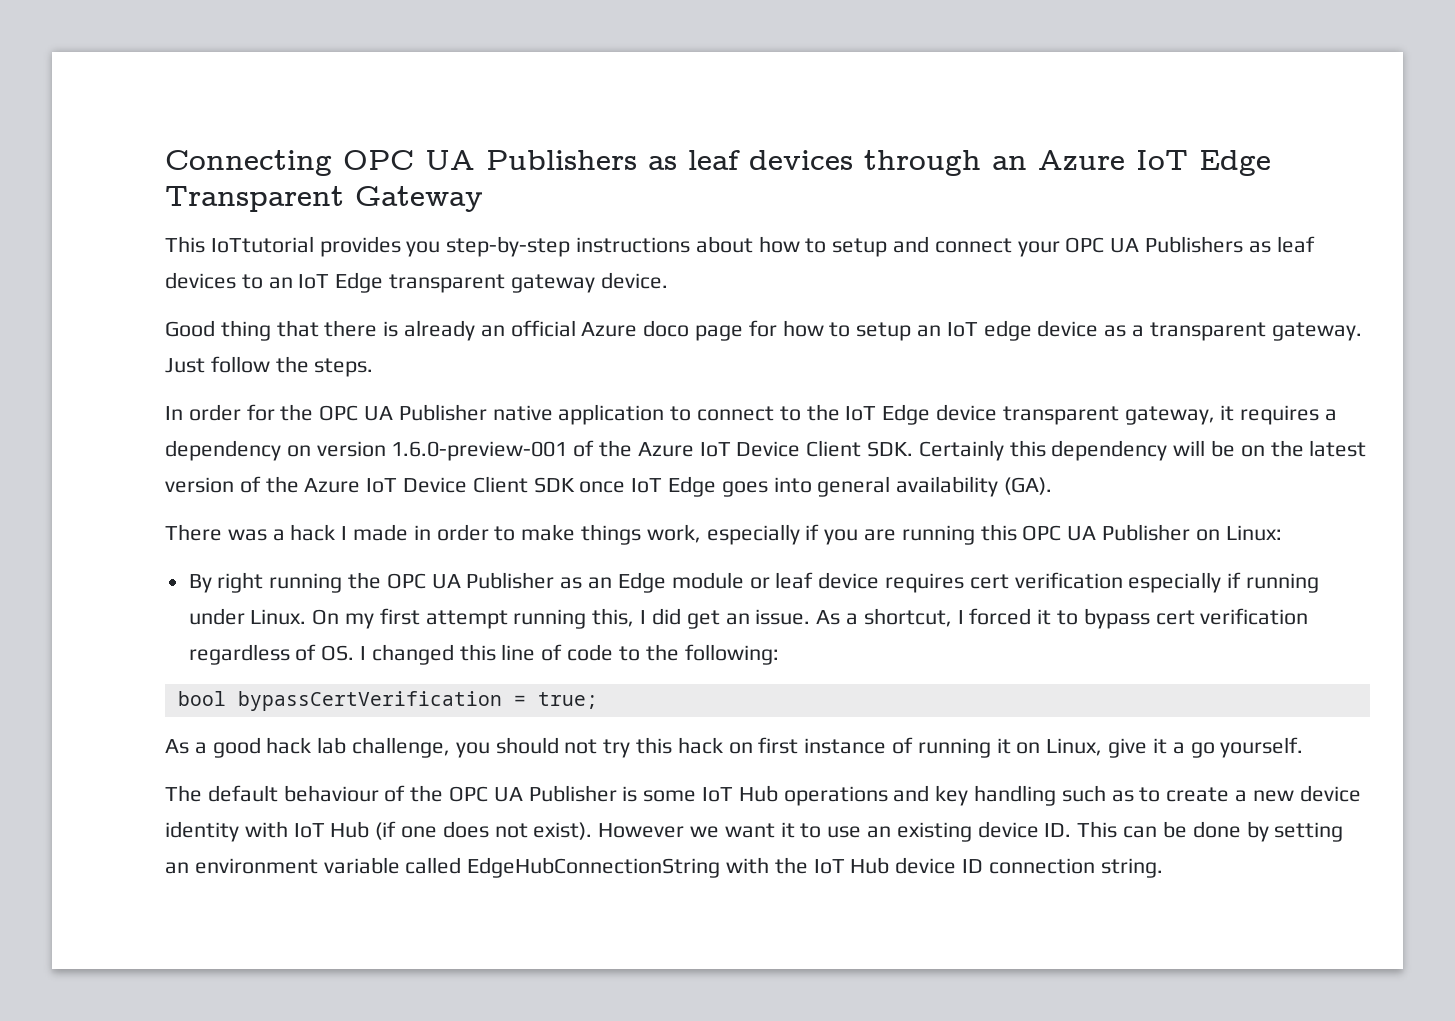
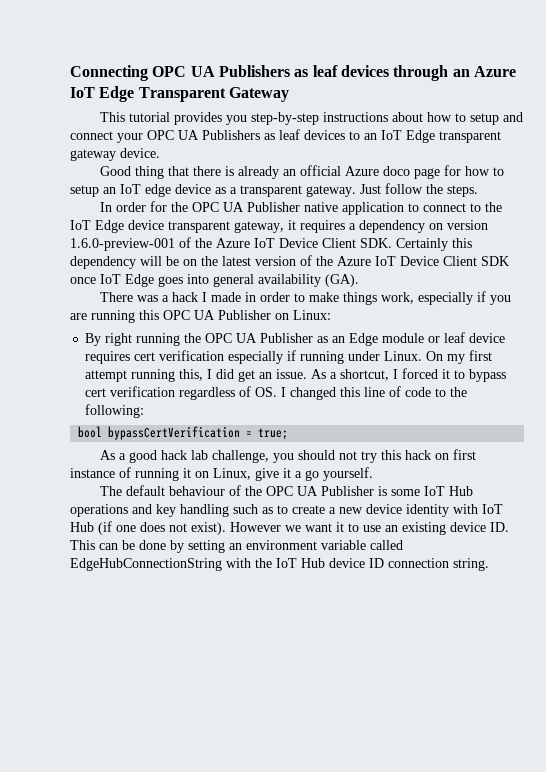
[210,236,314,253] IoTtutorial -> [129,112,171,122] tutorial

